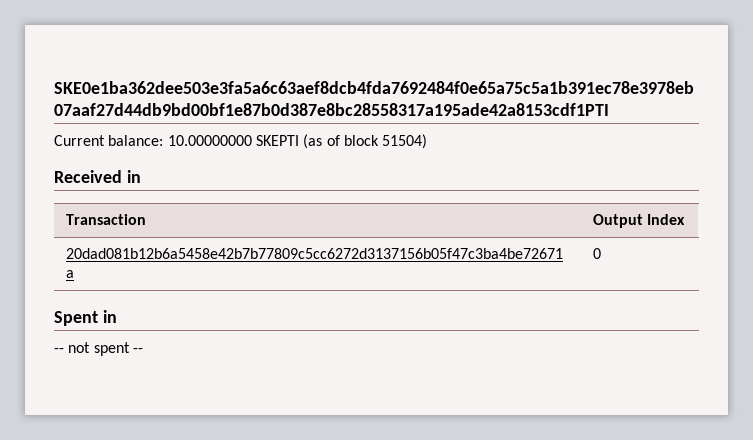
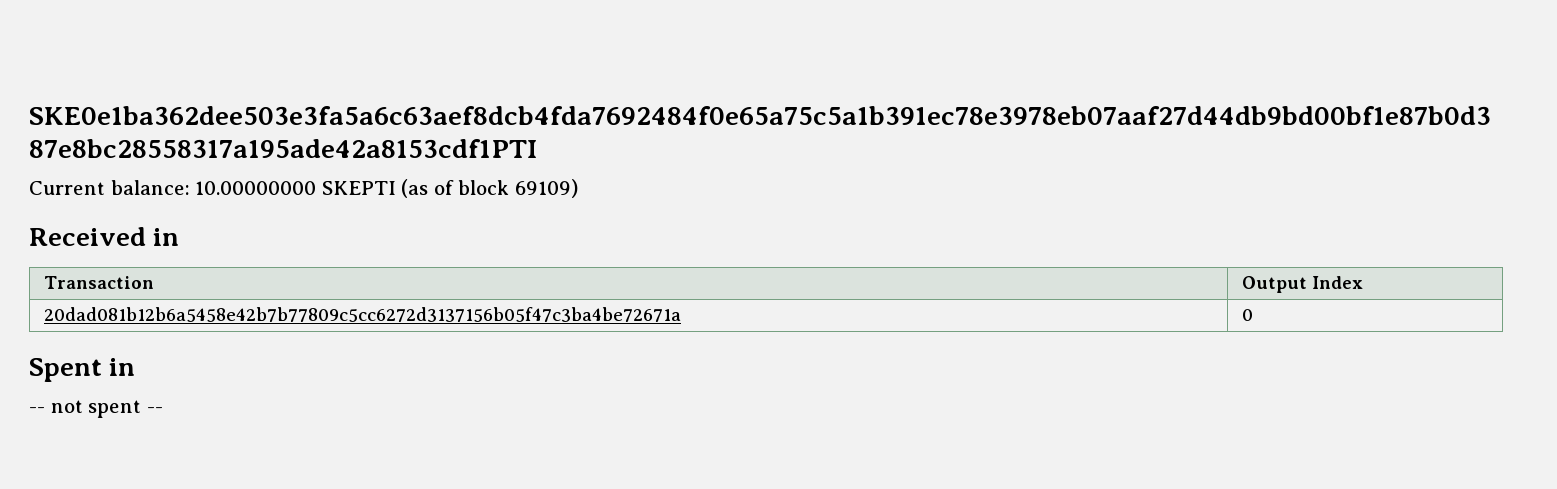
[382,134,428,149] 51504) -> [514,179,578,198] 69109)

